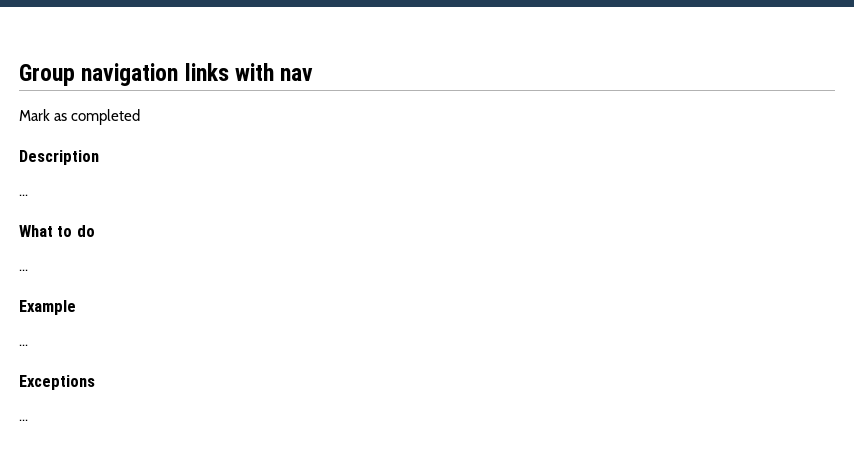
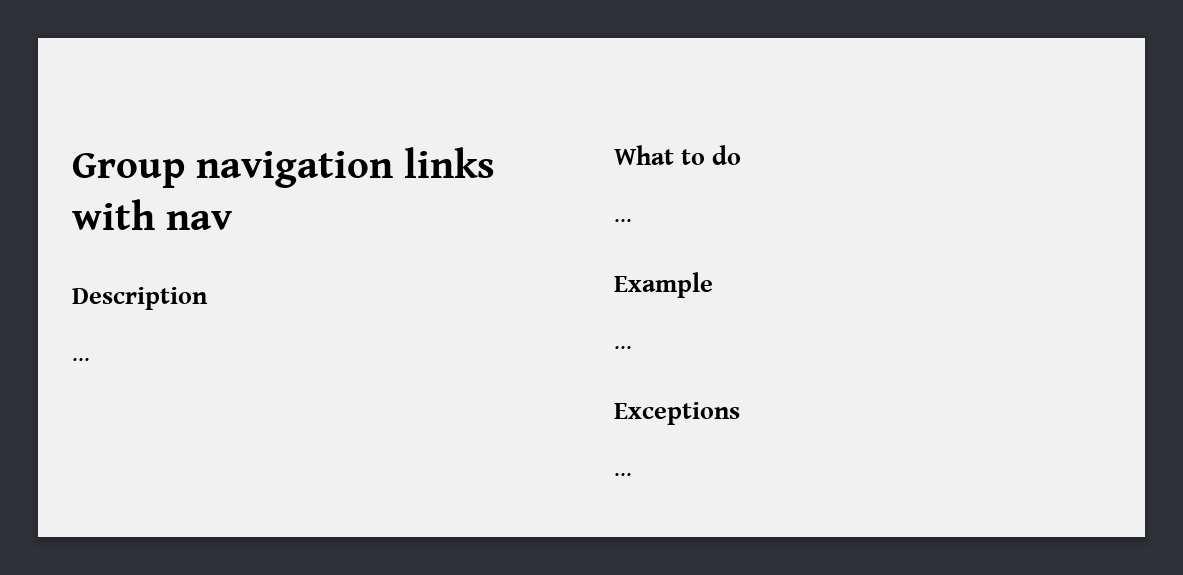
[19,109,141,125] // Mark as completed -> (232, 220) none

